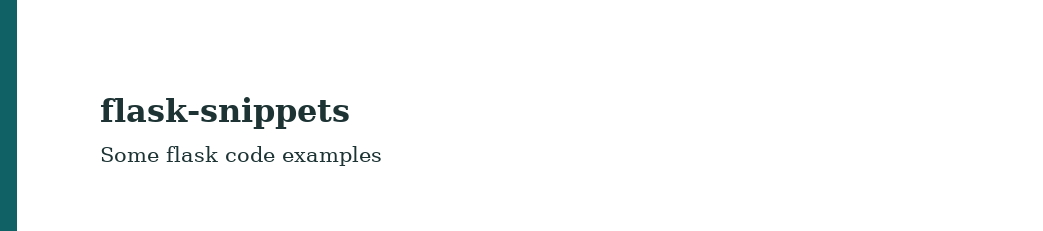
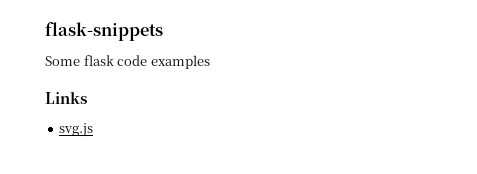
(382, 156) none -> [45,91,87,104] [59,123,94,137] // Links // svg.js

